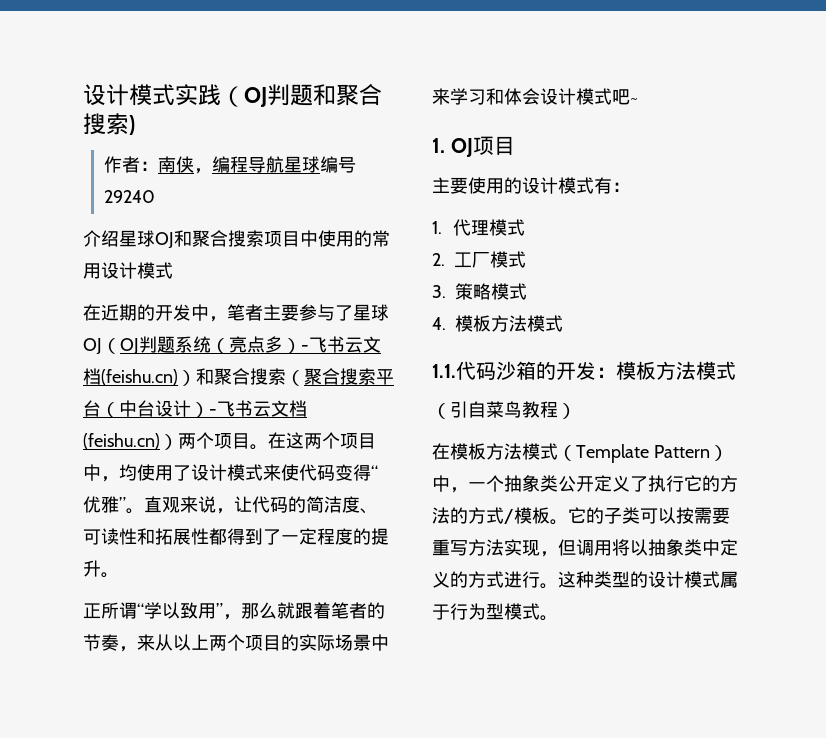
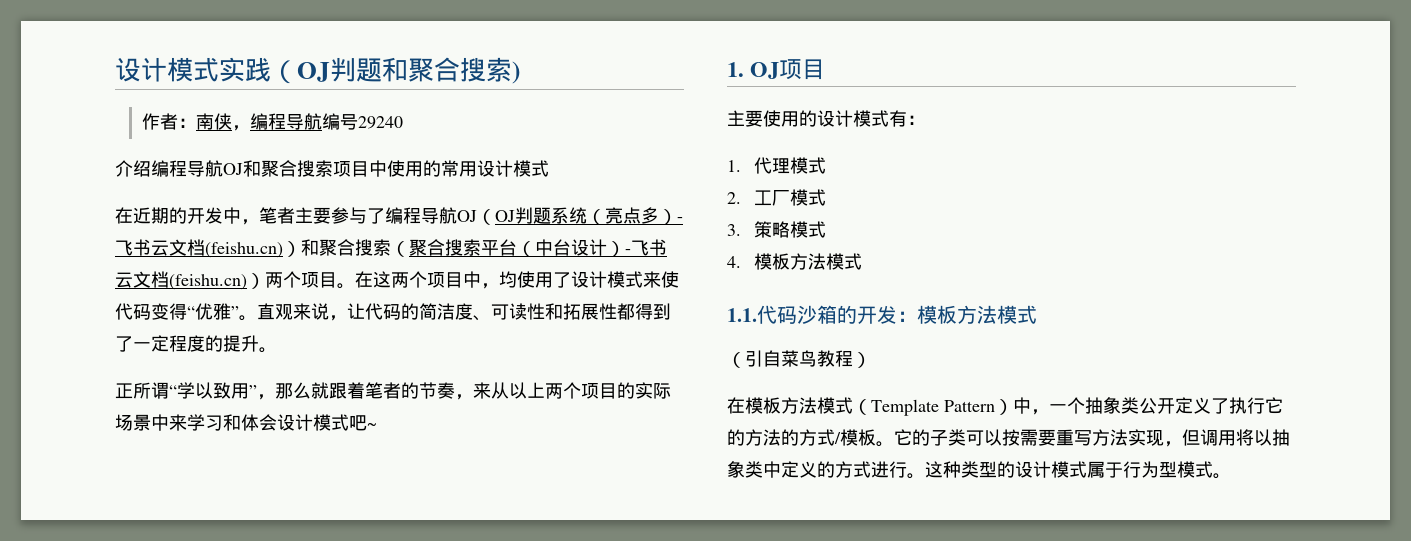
[283,156,320,173] 星球 -> (322, 121) none
[119,230,155,247] 星球 -> [151,160,223,177] 编程导航
[353,304,389,321] 星球 -> [385,207,457,224] 编程导航

